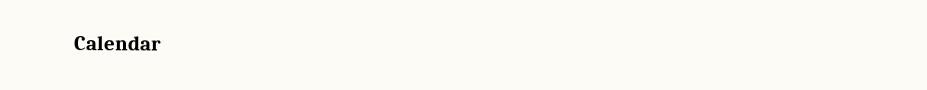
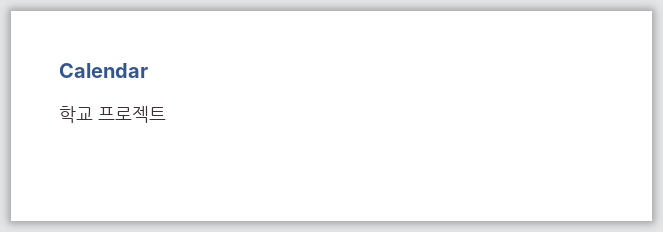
(162, 43) none -> [59,106,166,123] // 학교 프로젝트

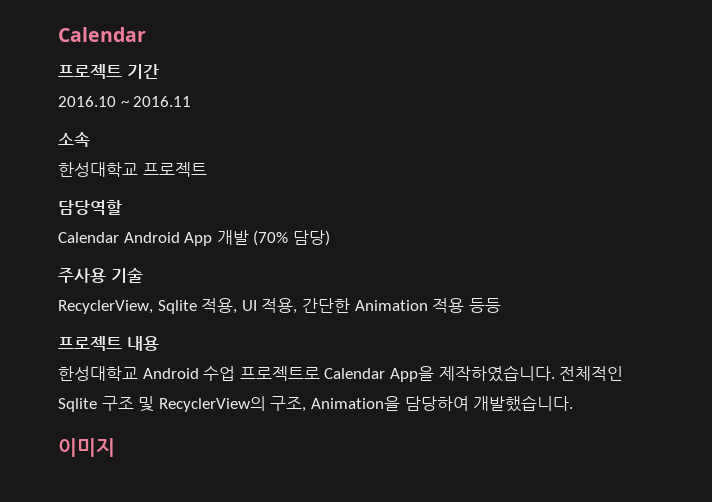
[59,106,166,123] 학교 프로젝트 -> [58,64,159,79] [58,96,192,107] [58,132,90,147] [58,162,207,177] [58,200,122,215] [58,230,330,246] [58,268,143,283] [58,298,501,314] [58,336,159,351] [58,365,624,382] [58,395,574,412] [58,438,115,457] 프로젝트 기간 // 2016.10 ~ 2016.11 // 소속 // 한성대학교 프로젝트 // 담당역할 // Calendar Android App 개발 (70% 담당) // 주사용 기술 // RecyclerView, Sqlite 적용, UI 적용, 간단한 Animation 적용 등등 // 프로젝트 내용 // 한성대학교 Android 수업 프로젝트로 Calendar App을 제작하였습니다. 전체적인 Sqlite 구조 및 RecyclerView의 구조, Animation을 담당하여 개발했습니다. // 이미지

